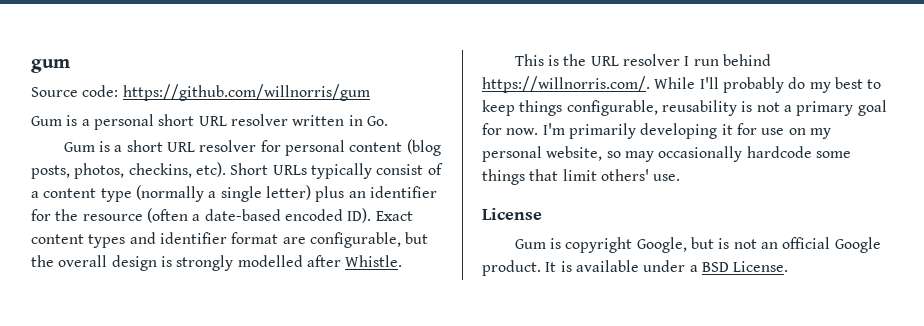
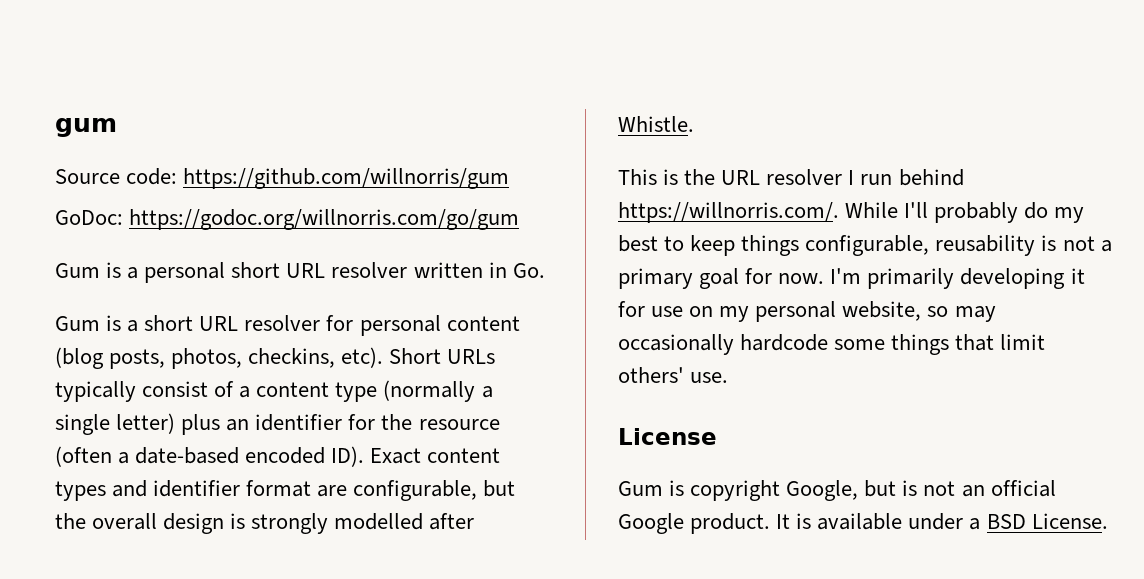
(370, 92) none -> [55,209,520,230] // GoDoc: https://godoc.org/willnorris.com/go/gum

